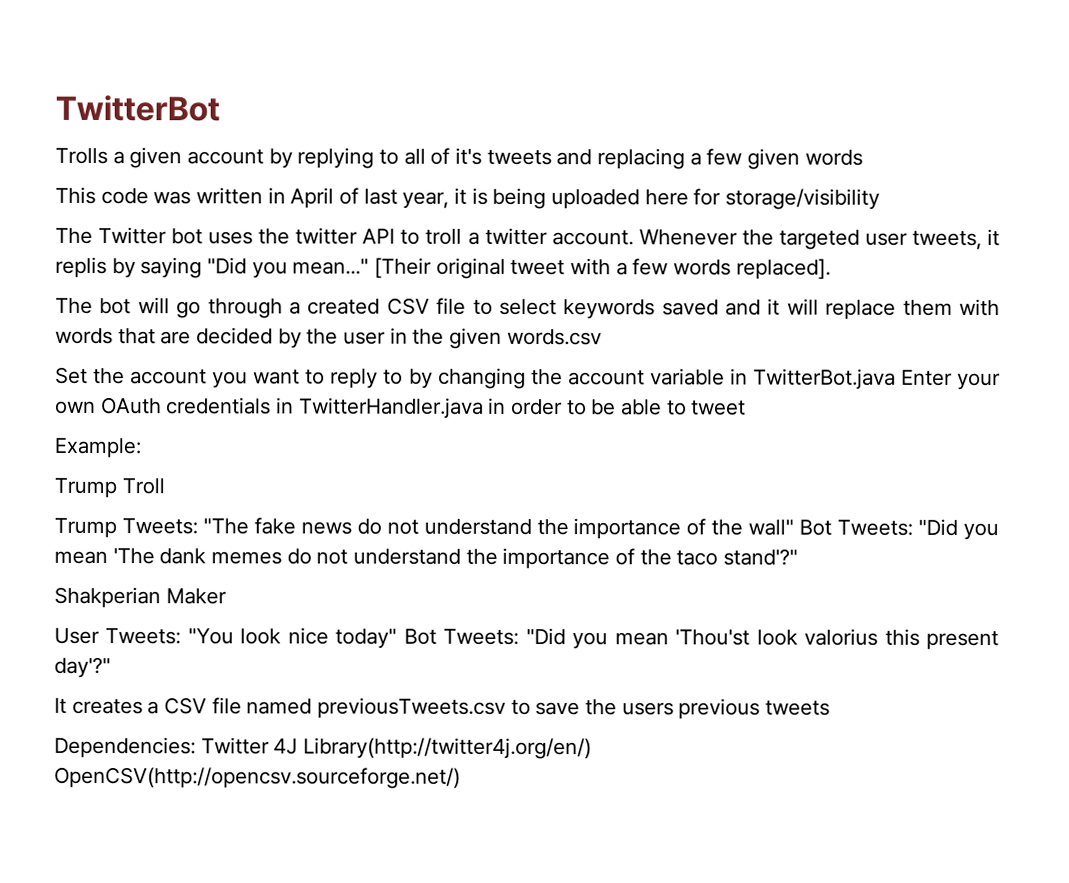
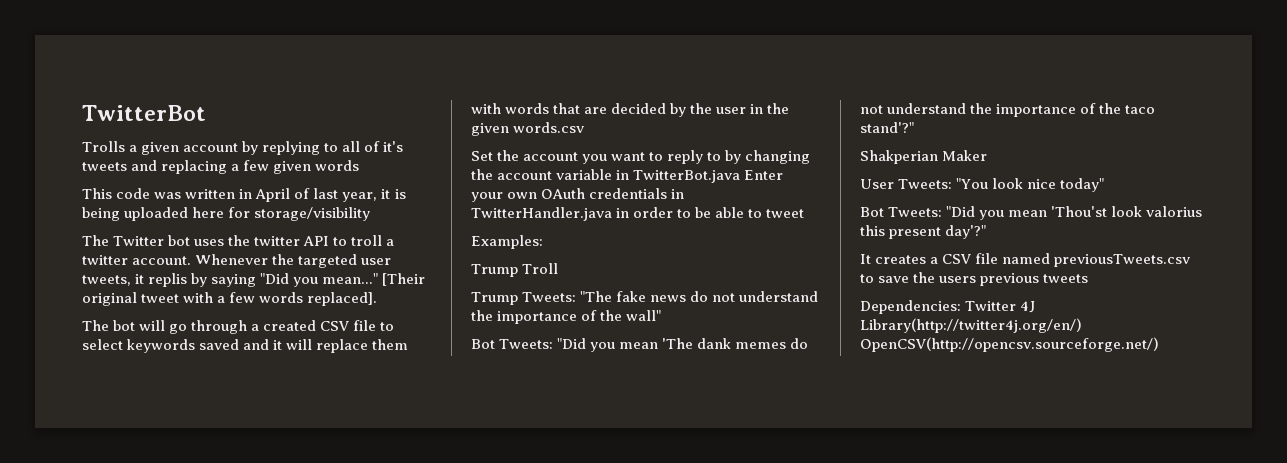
[54,437,142,459] Example: -> [471,235,543,249] Examples:
(795, 527) none -> (662, 315) //
(398, 638) none -> (1105, 185) //

